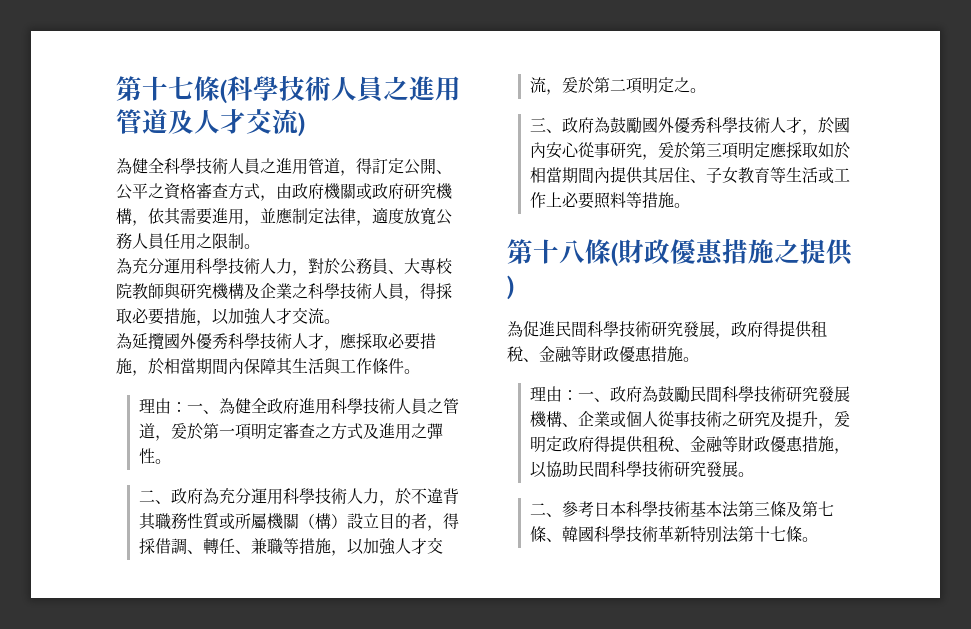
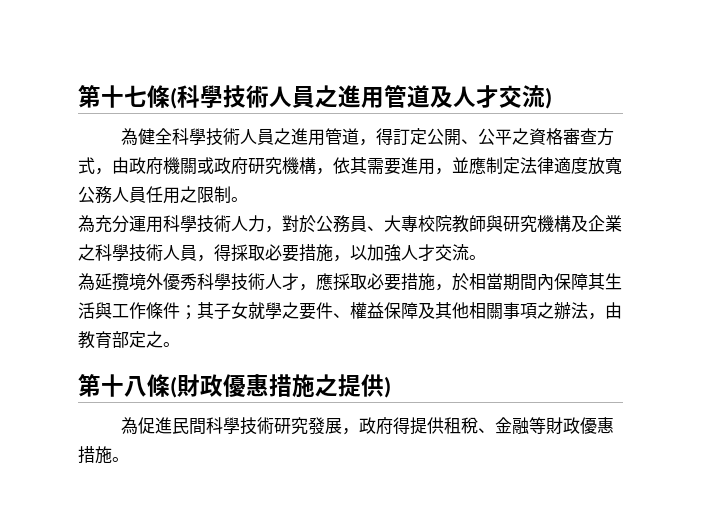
[356,220,372,226] ， -> (554, 165) none
[164,333,180,349] 國 -> [129,273,146,291] 境
[404,369,420,374] [138,398,459,415] [138,422,443,441] [138,448,171,464] [138,488,459,506] [138,513,459,531] [138,537,443,556] [529,77,706,95] [529,117,850,135] [529,142,850,160] [529,166,850,184] [529,192,674,209] 。 // 理由：一、為健全政府進用科學技術人員之管道，爰於第一項明定審查之方式及進用之彈性。 // 二、政府為充分運用科學技術人力，於不違背其職務性質或所屬機關（構）設立目的者，得採借調、轉任、兼職等措施，以加強人才交流，爰於第二項明定之。 // 三、政府為鼓勵國外優秀科學技術人才，於國內安心從事研究，爰於第三項明定應採取如於相當期間內提供其居住、子女教育等生活或工作上必要照料等措施 -> [180,302,622,320] [78,331,163,349] ；其子女就學之要件、權益保障及其他相關事項之辦法，由教育部定之
[529,386,850,403] [529,410,850,429] [529,435,850,454] [529,461,754,478] [529,501,834,518] [529,525,818,543] // 理由：一、政府為鼓勵民間科學技術研究發展機構、企業或個人從事技術之研究及提升，爰明定政府得提供租稅、金融等財政優惠措施，以協助民間科學技術研究發展。 // 二、參考日本科學技術基本法第三條及第七條、韓國科學技術革新特別法第十七條。 -> (129, 459) none

